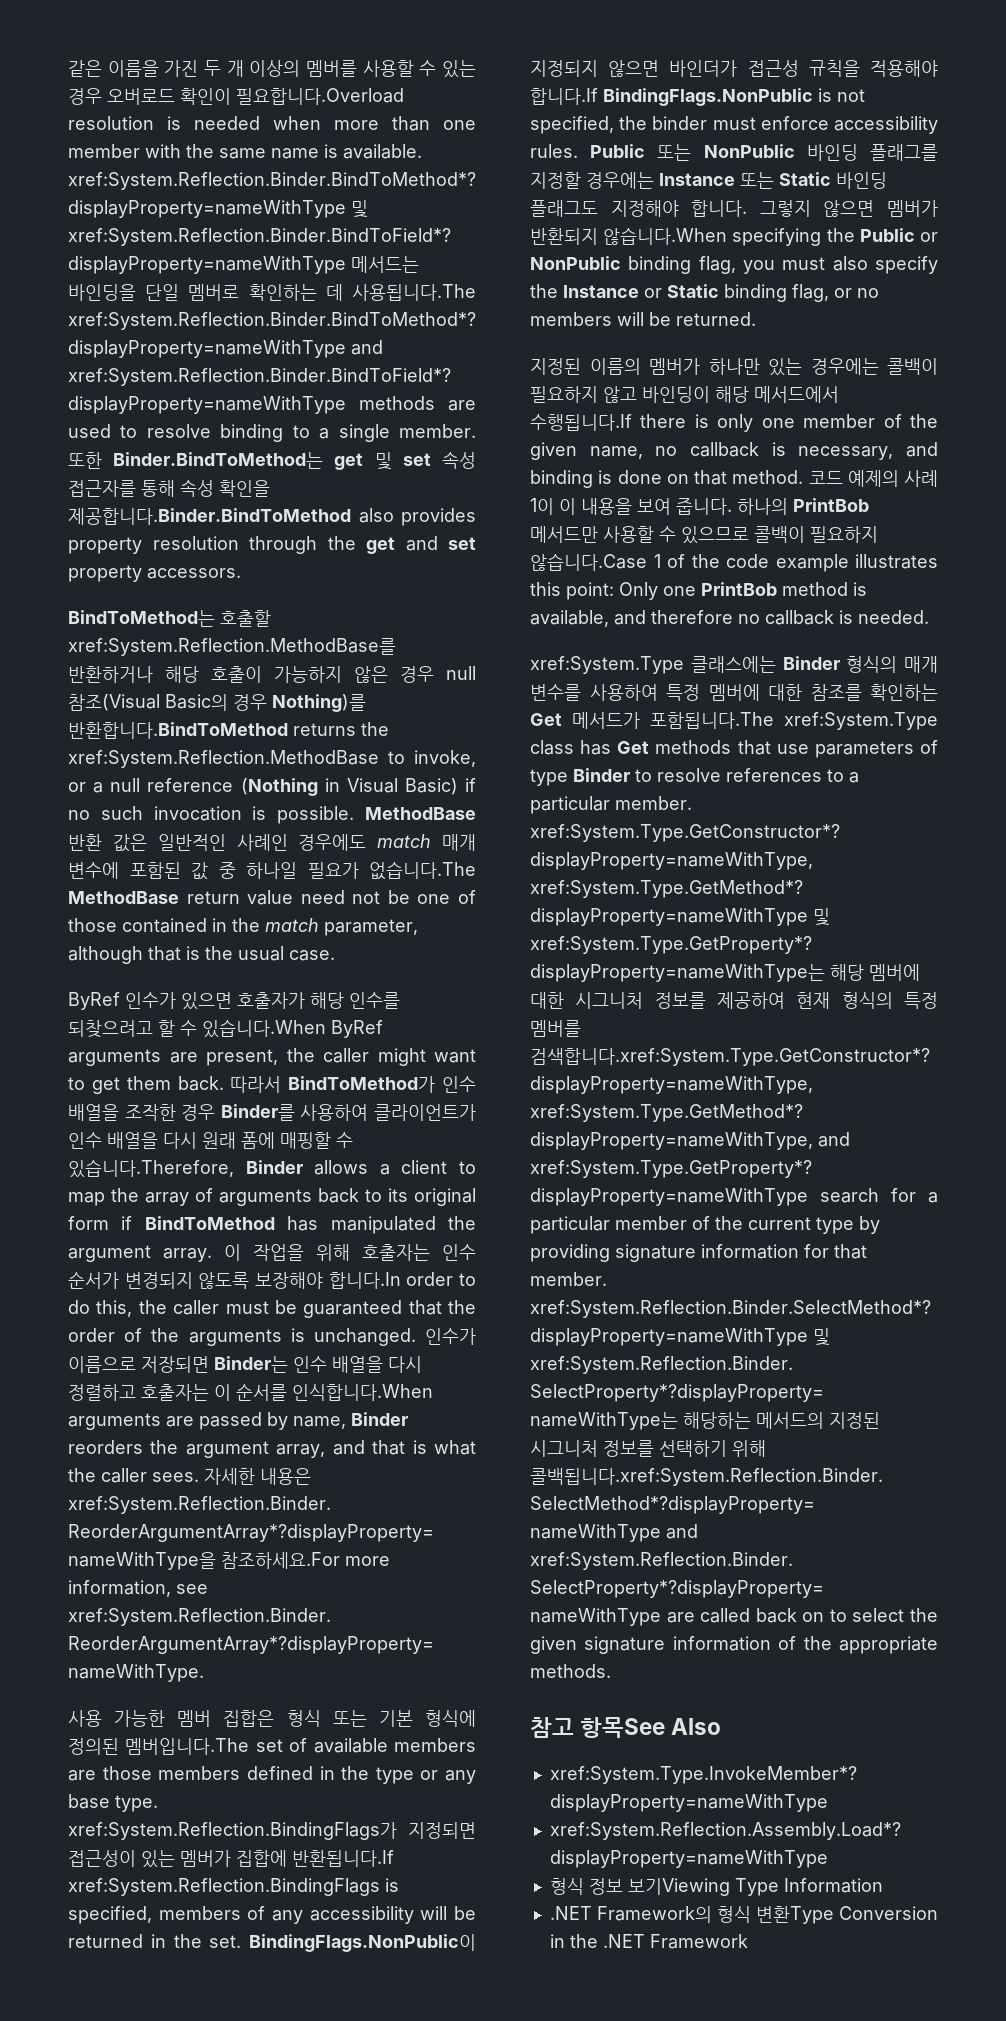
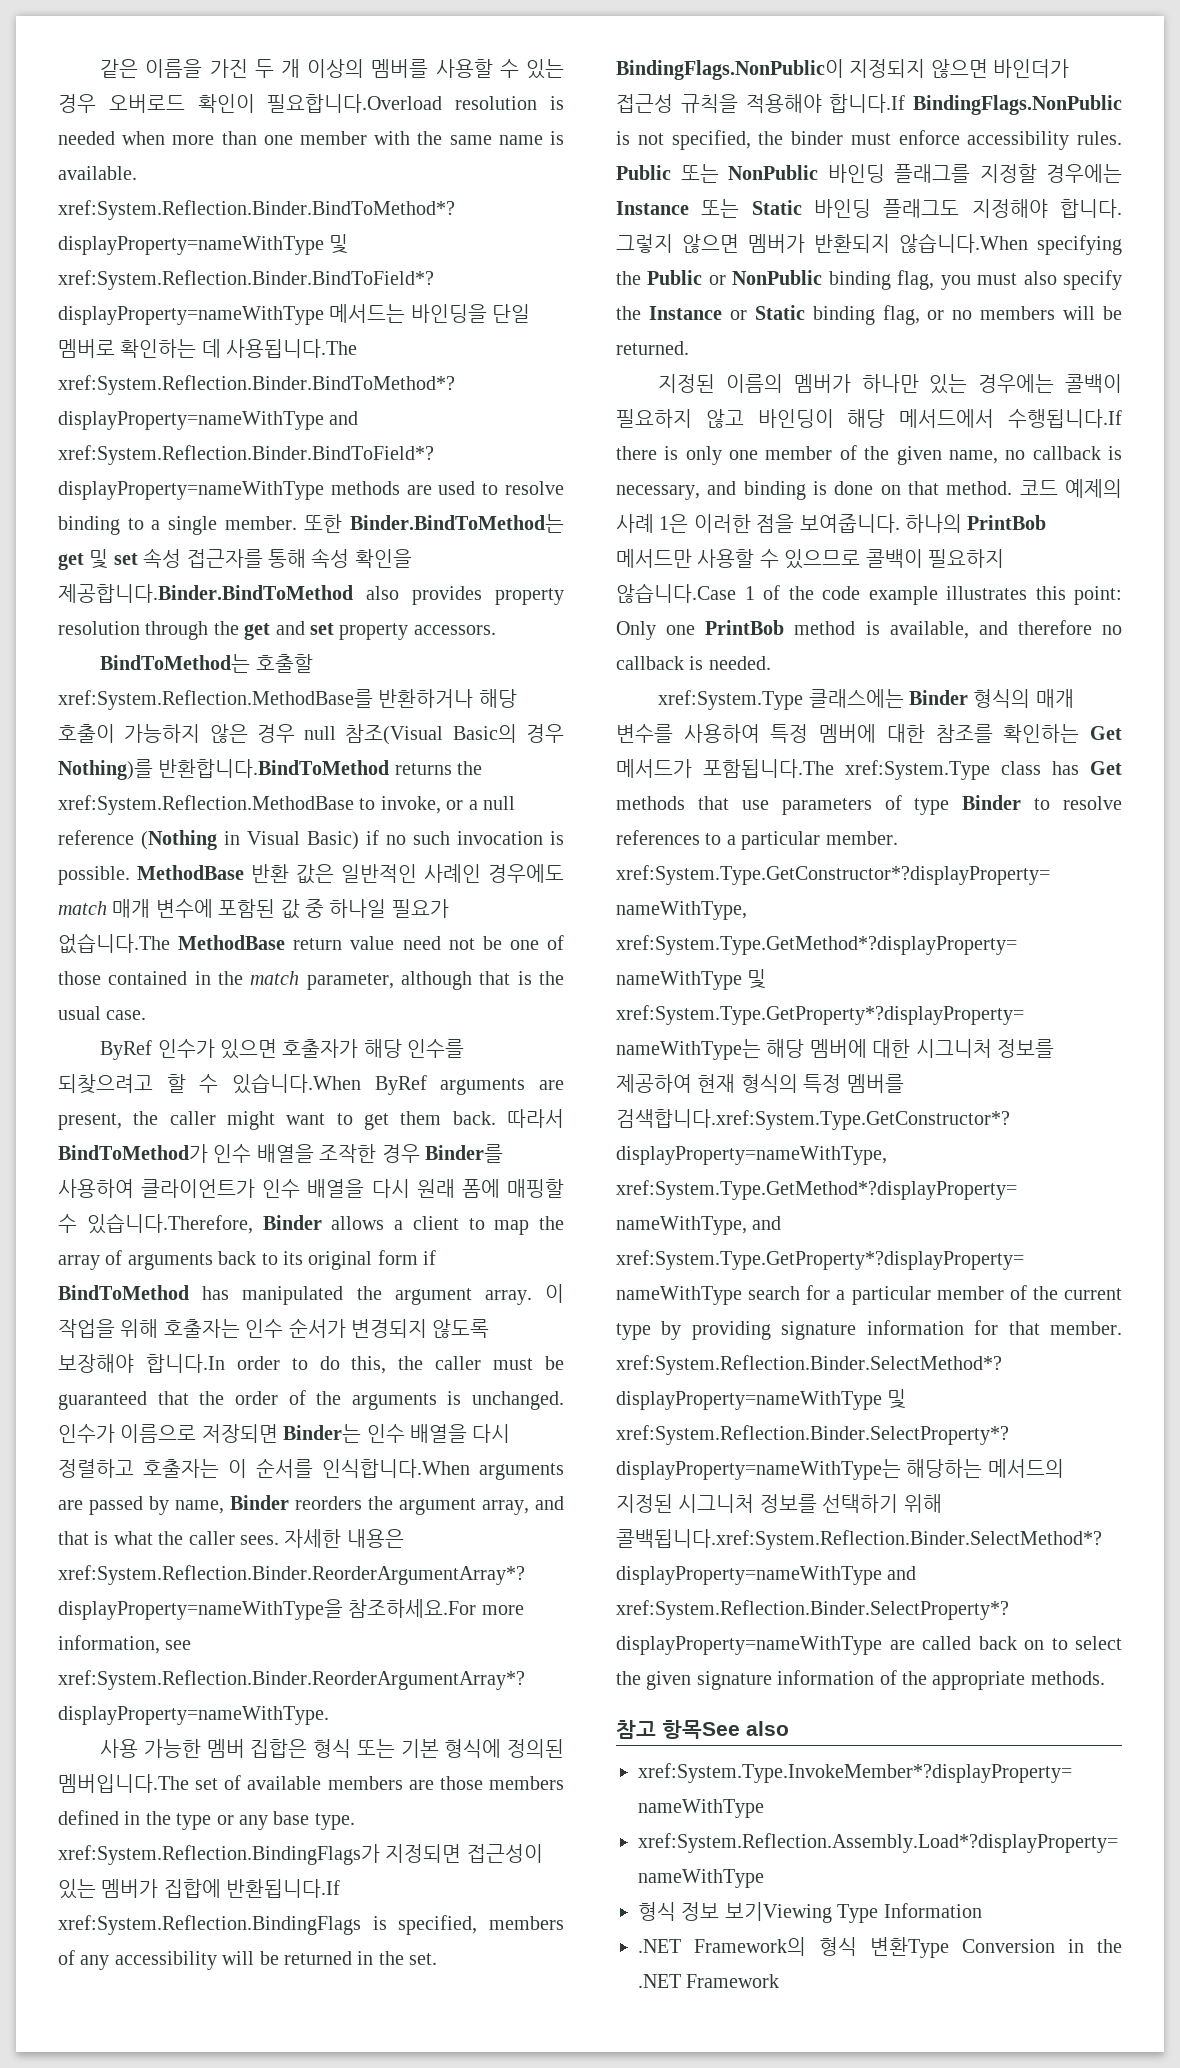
[530,498,732,515] 1이 이 내용을 보여 줍니다. -> [659,514,900,533] 1은 이러한 점을 보여줍니다.
[671,1718,722,1735] Also -> [746,1721,789,1736] also

